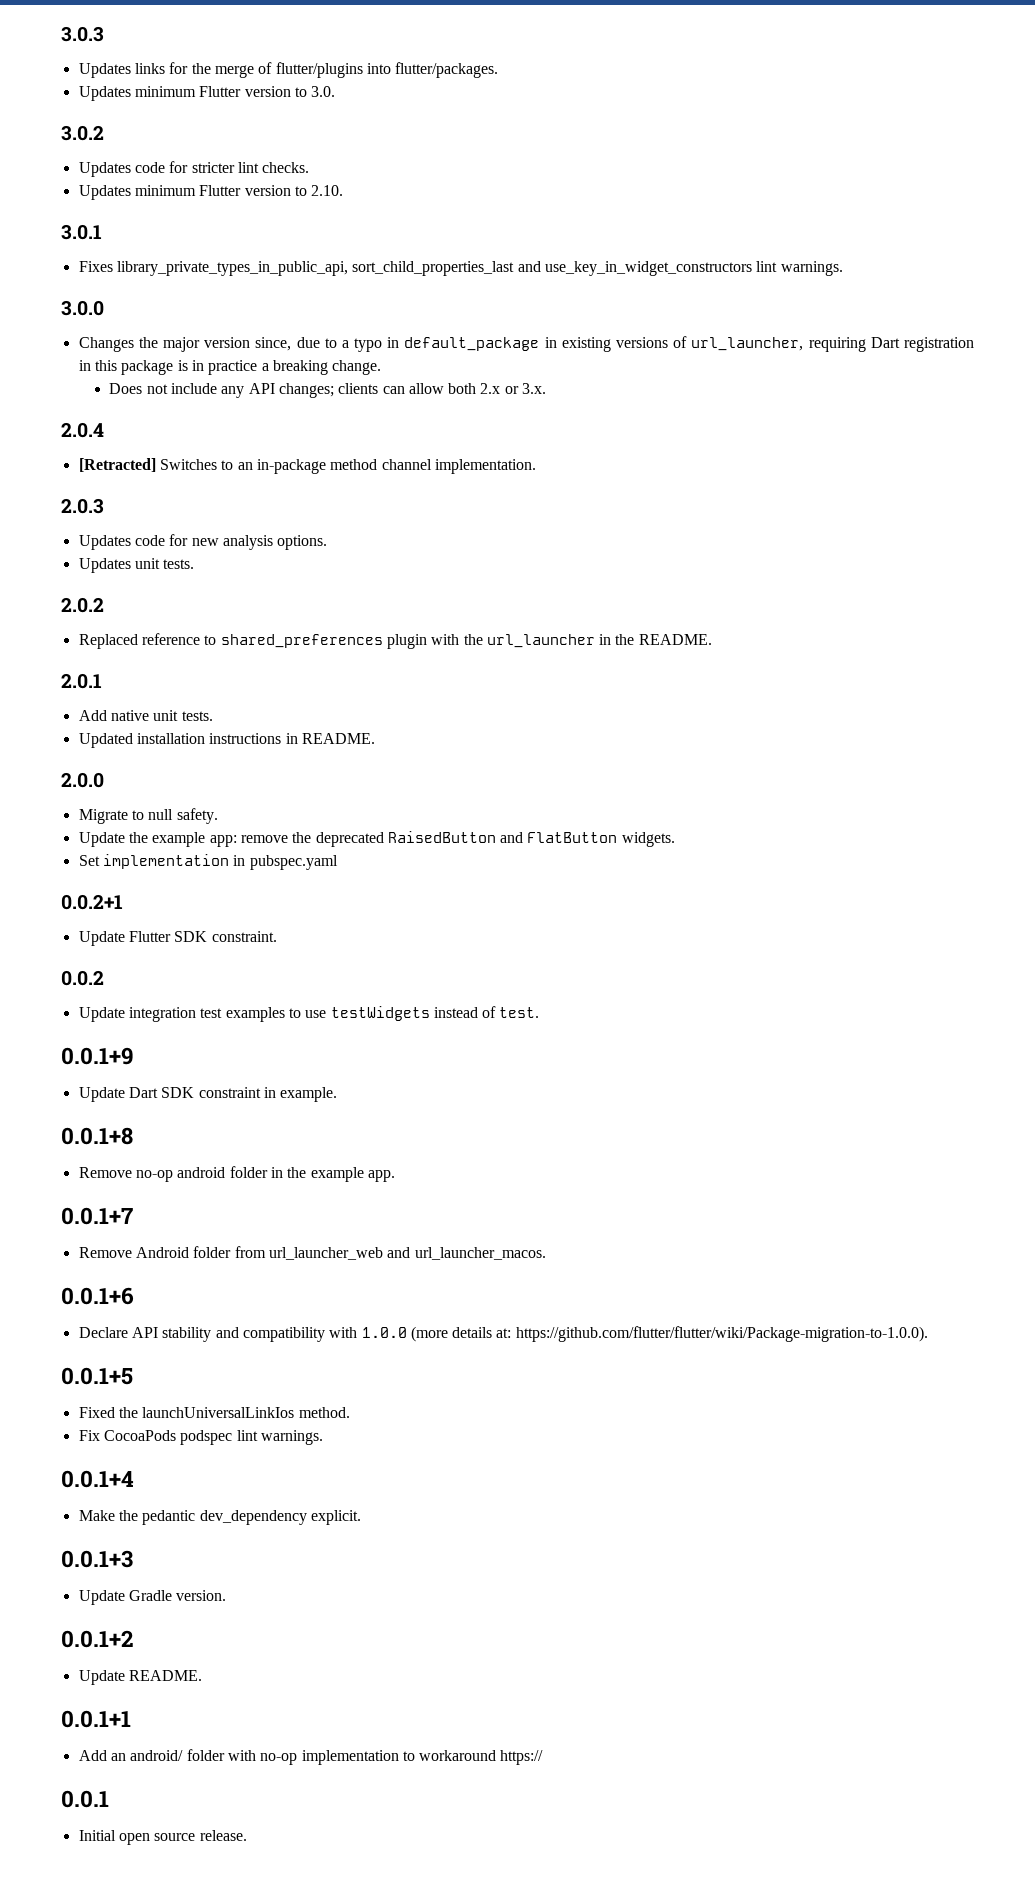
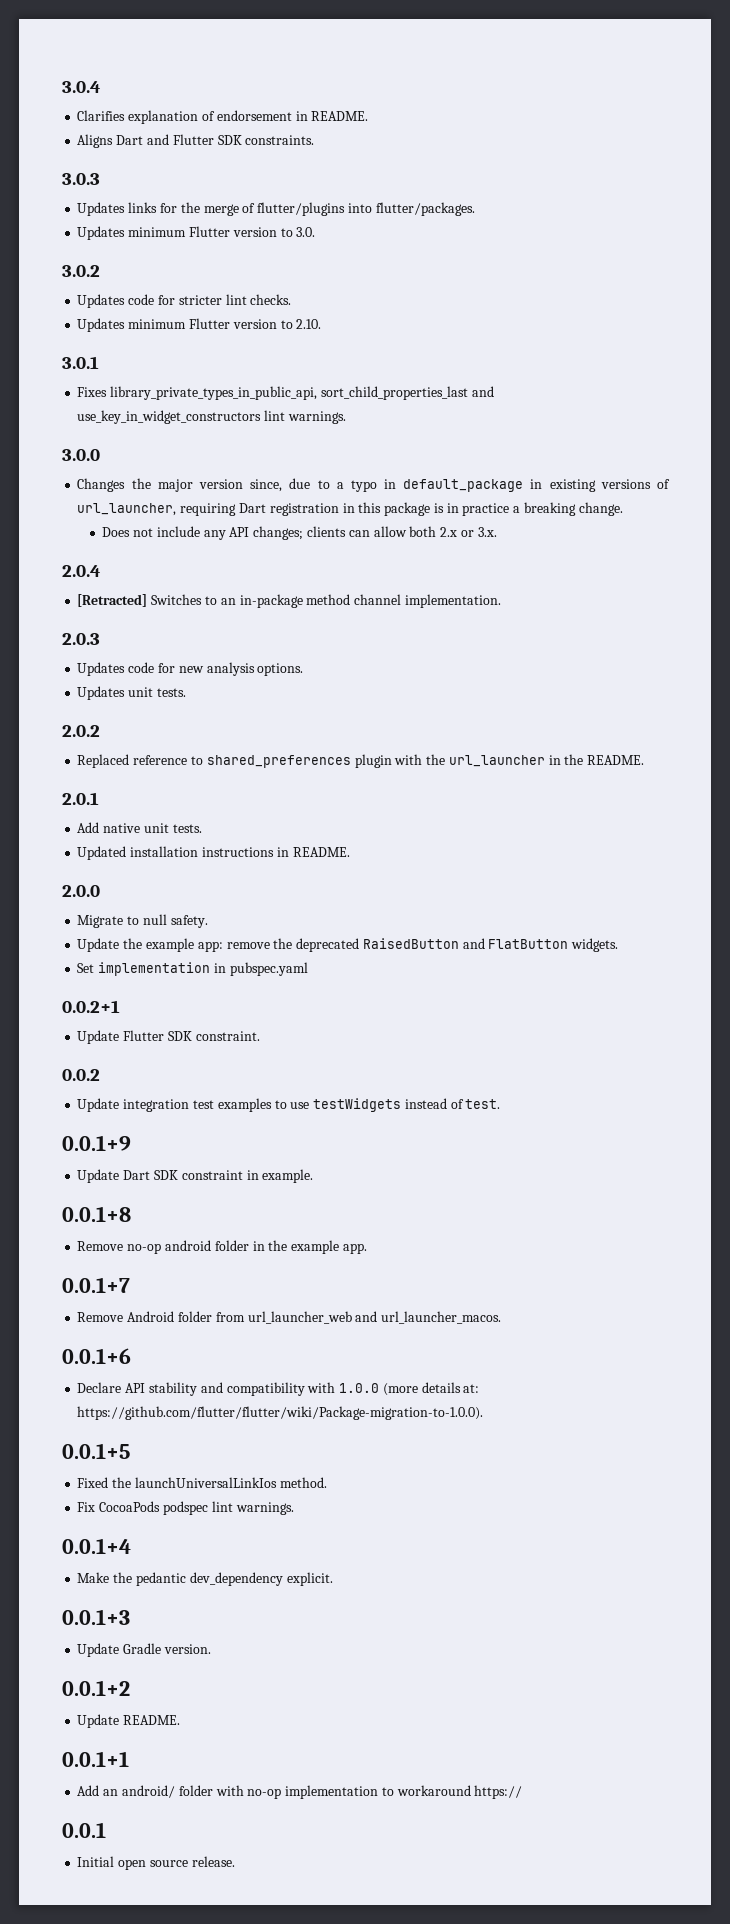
(61, 34) none -> [62,81,101,93] [77,110,369,124] [77,134,315,148] 3.0.4 // Clarifies explanation of endorsement in README. // Aligns Dart and Flutter SDK constraints. //

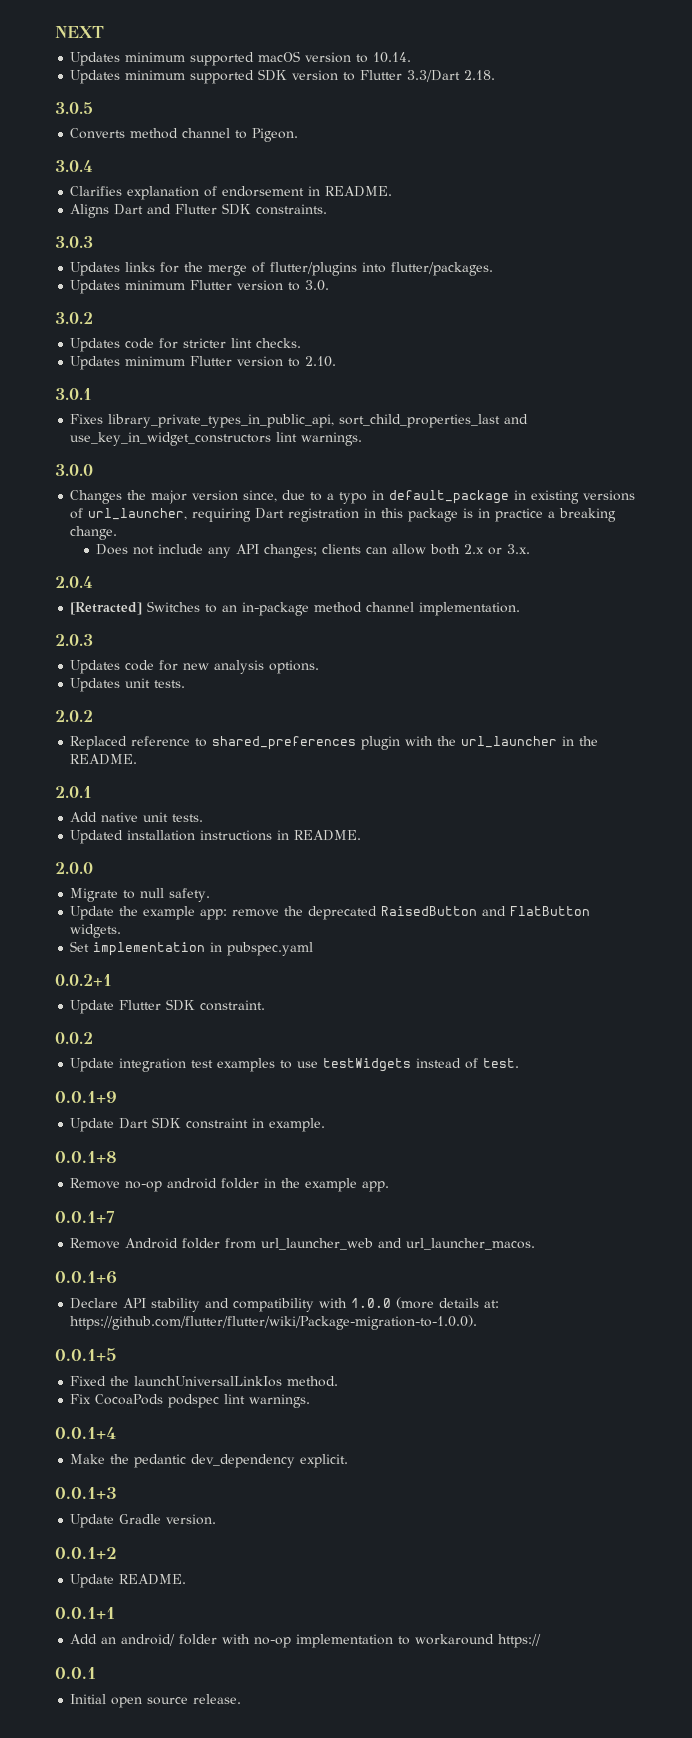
(62, 87) none -> [55,26,104,38] [70,51,412,66] [70,69,496,84] [55,102,93,114] [70,128,299,142] NEXT // Updates minimum supported macOS version to 10.14. // Updates minimum supported SDK version to Flutter 3.3/Dart 2.18. // 3.0.5 // Converts method channel to Pigeon. //

